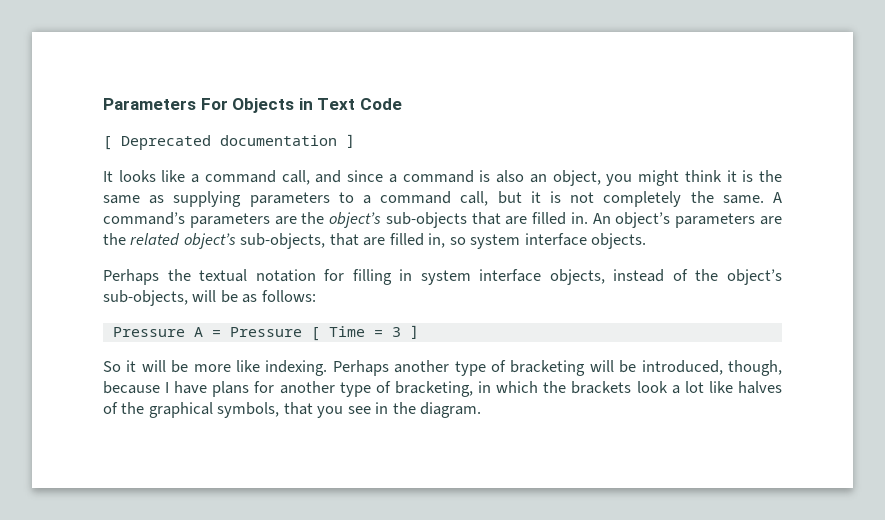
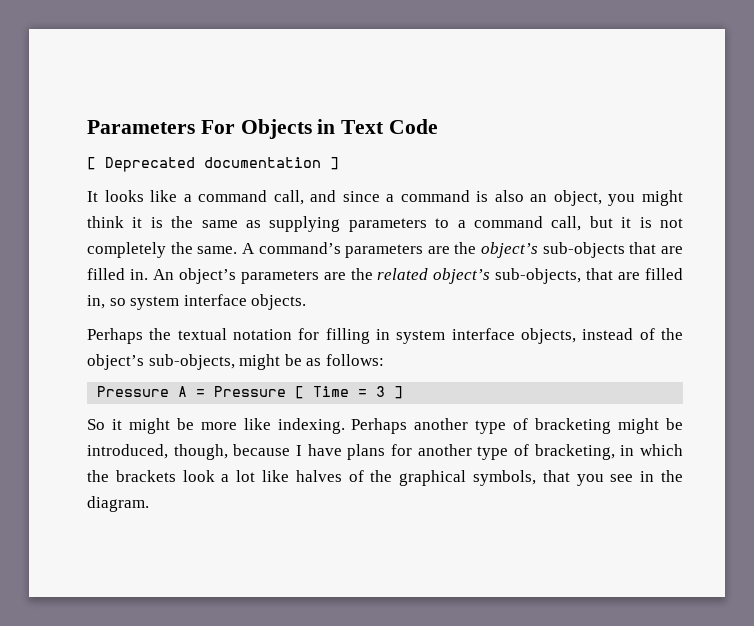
[192,290,217,302] will -> [239,354,281,370] might
[141,360,166,372] will -> [128,418,170,434] might
[589,360,614,372] will -> [618,418,660,434] might

